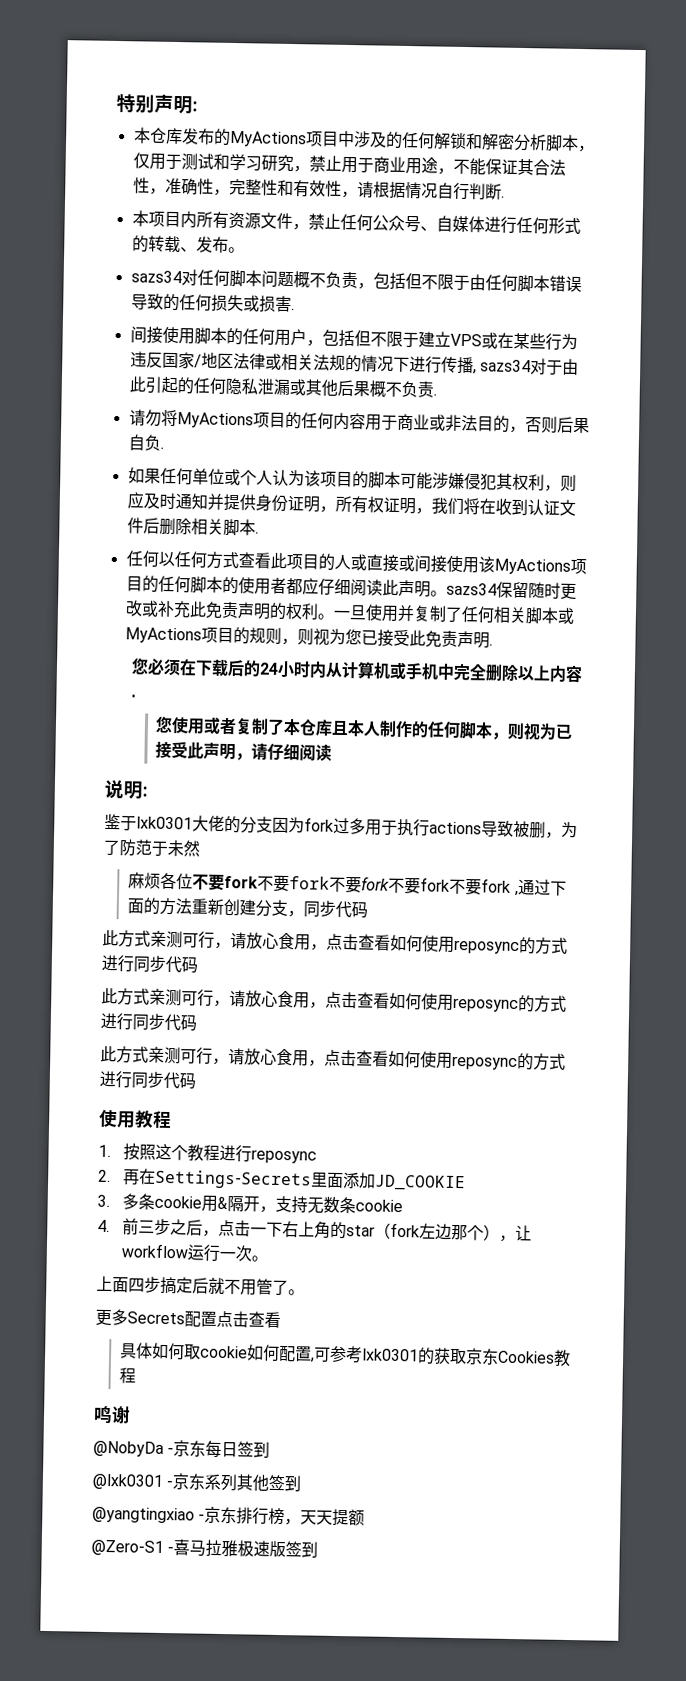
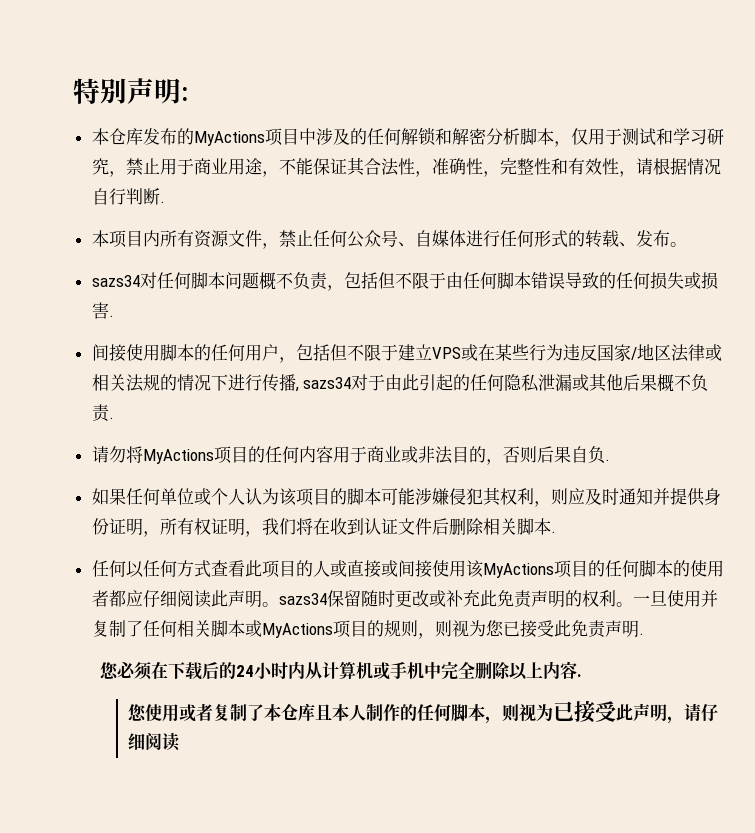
[104,779,148,800] [104,813,578,839] [103,839,200,857] [128,872,567,897] [127,897,369,919] [102,929,568,955] [101,954,198,974] [101,987,567,1013] [100,1012,197,1032] [100,1045,566,1071] [99,1070,196,1090] [99,1109,172,1130] [98,1143,318,1164] [98,1168,467,1192] [97,1193,404,1214] [97,1218,533,1243] [121,1243,269,1262] [96,1275,305,1296] [95,1309,281,1328] [120,1342,572,1368] [119,1367,137,1384] [93,1405,131,1425] [93,1440,271,1458] [92,1473,303,1492] [92,1506,366,1527] [91,1539,319,1558] // 说明: // 鉴于lxk0301大佬的分支因为fork过多用于执行actions导致被删，为了防范于未然 // 麻烦各位不要fork不要fork不要fork不要fork不要fork ,通过下面的方法重新创建分支，同步代码 // 此方式亲测可行，请放心食用，点击查看如何使用reposync的方式进行同步代码 // 此方式亲测可行，请放心食用，点击查看如何使用reposync的方式进行同步代码 // 此方式亲测可行，请放心食用，点击查看如何使用reposync的方式进行同步代码 // 使用教程 // 1.按照这个教程进行reposync // 2.再在Settings-Secrets里面添加JD_COOKIE // 3.多条cookie用&隔开，支持无数条cookie // 4.前三步之后，点击一下右上角的star（fork左边那个），让workflow运行一次。 // 上面四步搞定后就不用管了。 // 更多Secrets配置点击查看 // 具体如何取cookie如何配置,可参考lxk0301的获取京东Cookies教程 // 鸣谢 // @NobyDa -京东每日签到 // @lxk0301 -京东系列其他签到 // @yangtingxiao -京东排行榜，天天提额 // @Zero-S1 -喜马拉雅极速版签到 -> (180, 741) none

